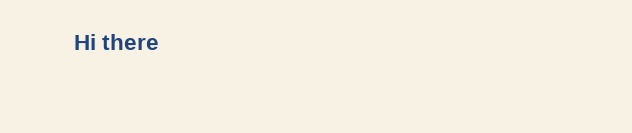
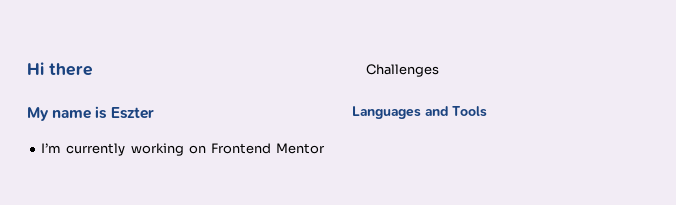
(160, 42) none -> [27,106,154,121] [41,143,325,156] [366,64,440,77] [352,106,487,119] // My name is Eszter // I’m currently working on Frontend Mentor Challenges // Languages and Tools

